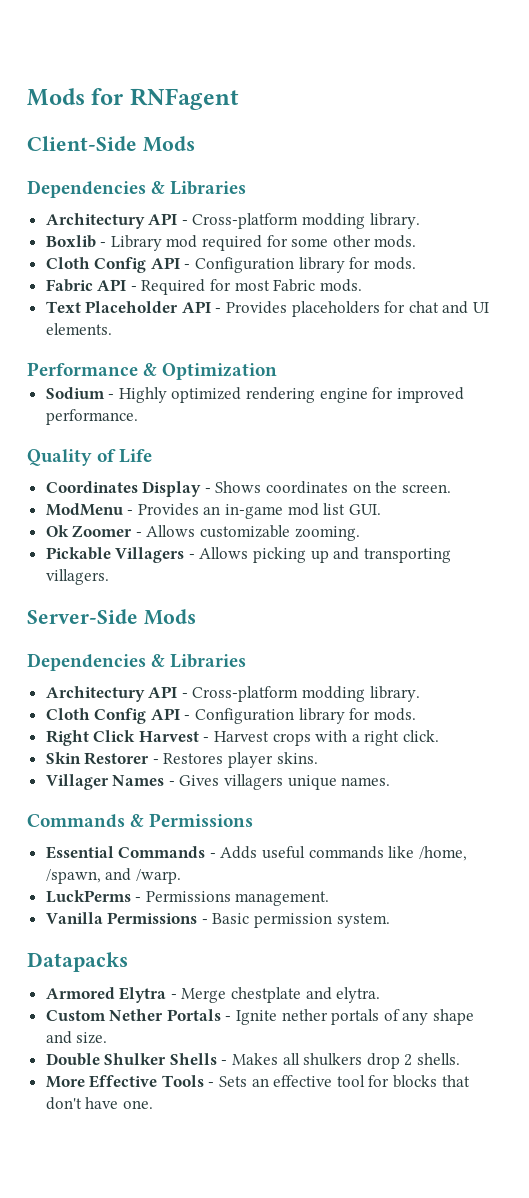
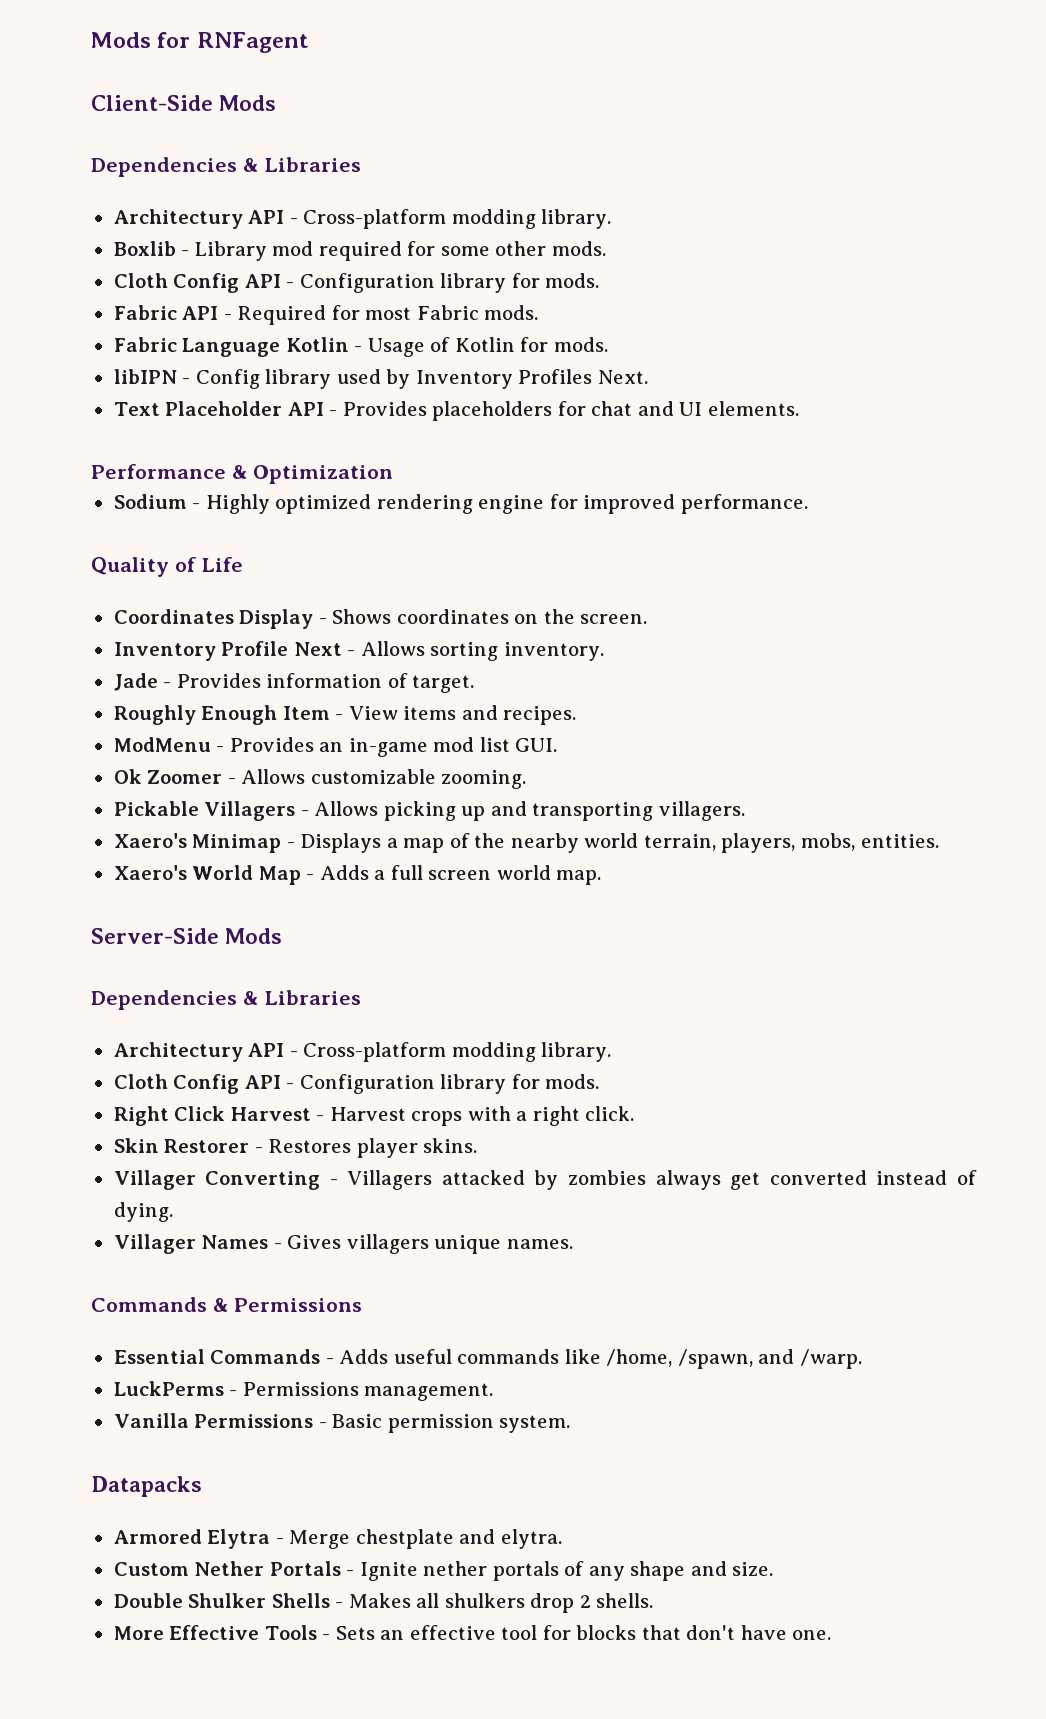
(362, 285) none -> [113,337,608,357] [113,369,648,389] // Fabric Language Kotlin - Usage of Kotlin for mods. // libIPN - Config library used by Inventory Profiles Next.
(451, 488) none -> [113,641,604,661] [113,673,475,693] [113,705,577,725] // Inventory Profile Next - Allows sorting inventory. // Jade - Provides information of target. // Roughly Enough Item - View items and recipes.
(109, 577) none -> [113,833,939,853] [113,865,602,885] // Xaero's Minimap - Displays a map of the nearby world terrain, players, mobs, entities. // Xaero's World Map - Adds a full screen world map.
(318, 758) none -> [113,1170,978,1190] [113,1202,173,1222] // Villager Converting - Villagers attacked by zombies always get converted instead of dying.

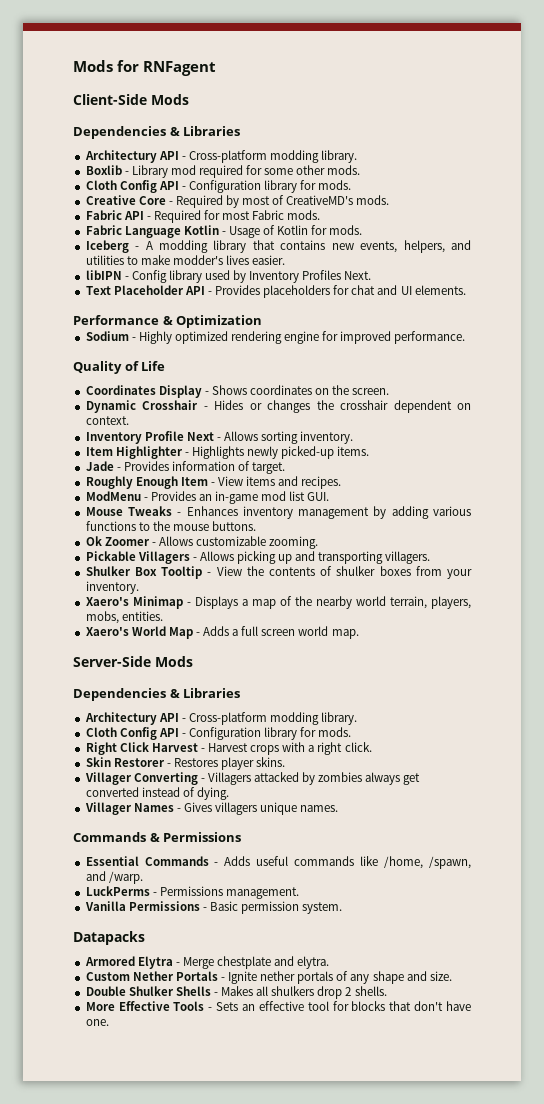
(600, 280) none -> [85,195,390,208] // Creative Core - Required by most of CreativeMD's mods.
(608, 344) none -> [85,240,471,253] [85,255,286,265] // Iceberg - A modding library that contains new events, helpers, and utilities to make modder's lives easier.
(648, 619) none -> [85,400,471,413] [85,416,129,425] // Dynamic Crosshair - Hides or changes the crosshair dependent on context.
(604, 651) none -> [85,446,370,459] // Item Highlighter - Highlights newly picked-up items.
(558, 745) none -> [85,506,471,519] [85,521,257,531] // Mouse Tweaks - Enhances inventory management by adding various functions to the mouse buttons.
(745, 811) none -> [85,566,472,579] [85,581,139,594] // Shulker Box Tooltip - View the contents of shulker boxes from your inventory.

